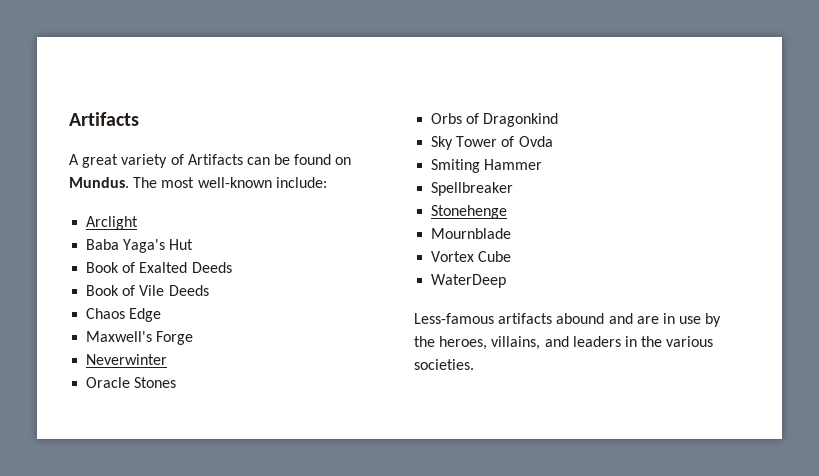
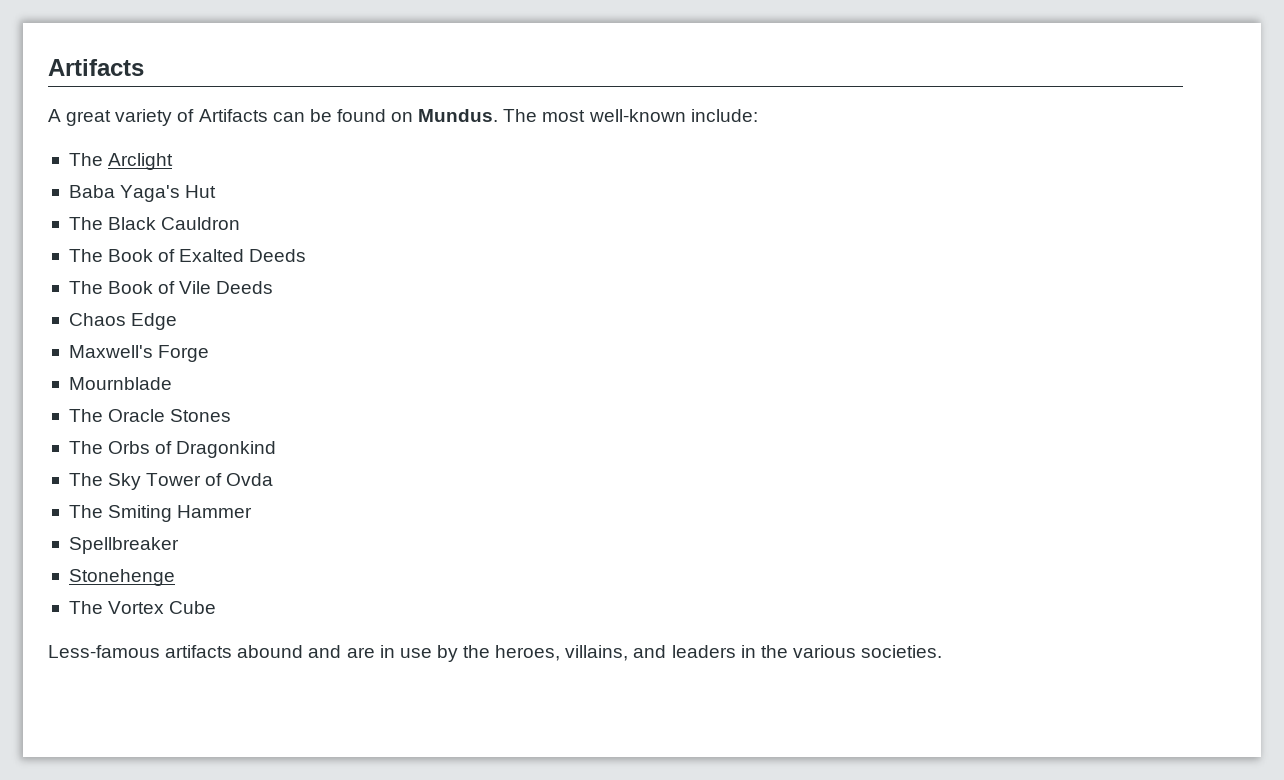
(327, 182) none -> [68,153,103,166] The
(194, 244) none -> [68,217,241,230] [68,249,103,262] The Black Cauldron // The
(232, 267) none -> [68,281,103,294] The
[86,354,168,365] Neverwinter // -> [68,377,172,390] [68,409,103,422] Mournblade // The
(177, 382) none -> [68,441,103,454] The
(559, 120) none -> [68,473,103,486] The
(553, 141) none -> [68,505,103,518] The
[431,228,512,239] Mournblade // -> [68,601,103,614] The
[431,274,507,288] // WaterDeep -> (217, 607) none

